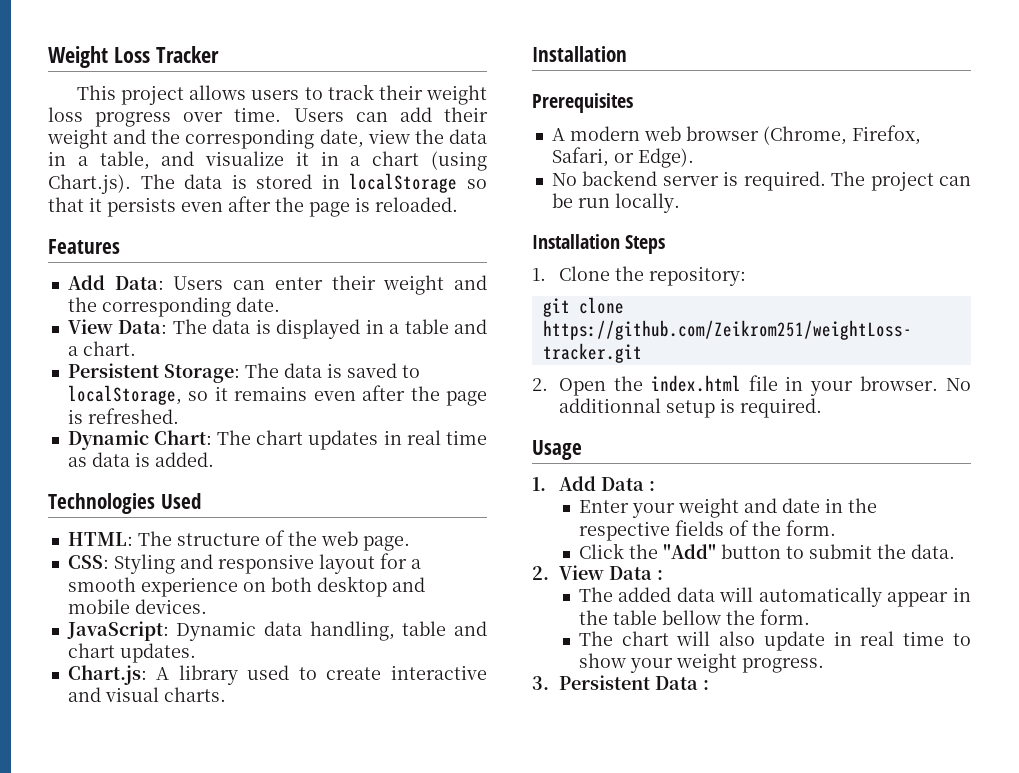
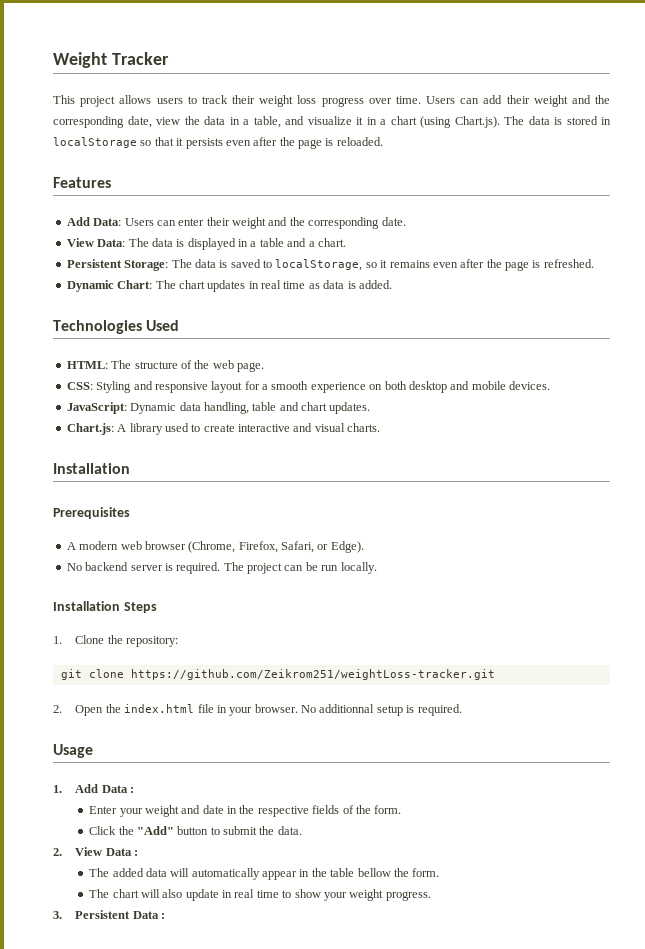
[113,47,150,63] Loss -> (107, 60) none

